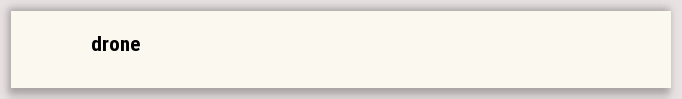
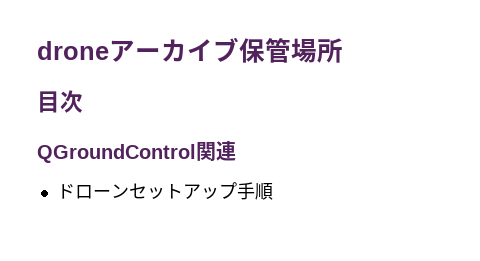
(141, 43) none -> [109,37,343,63] [37,90,83,113] [37,140,236,163] [56,182,273,200] アーカイブ保管場所 // 目次 // QGroundControl関連 // ドローンセットアップ手順

